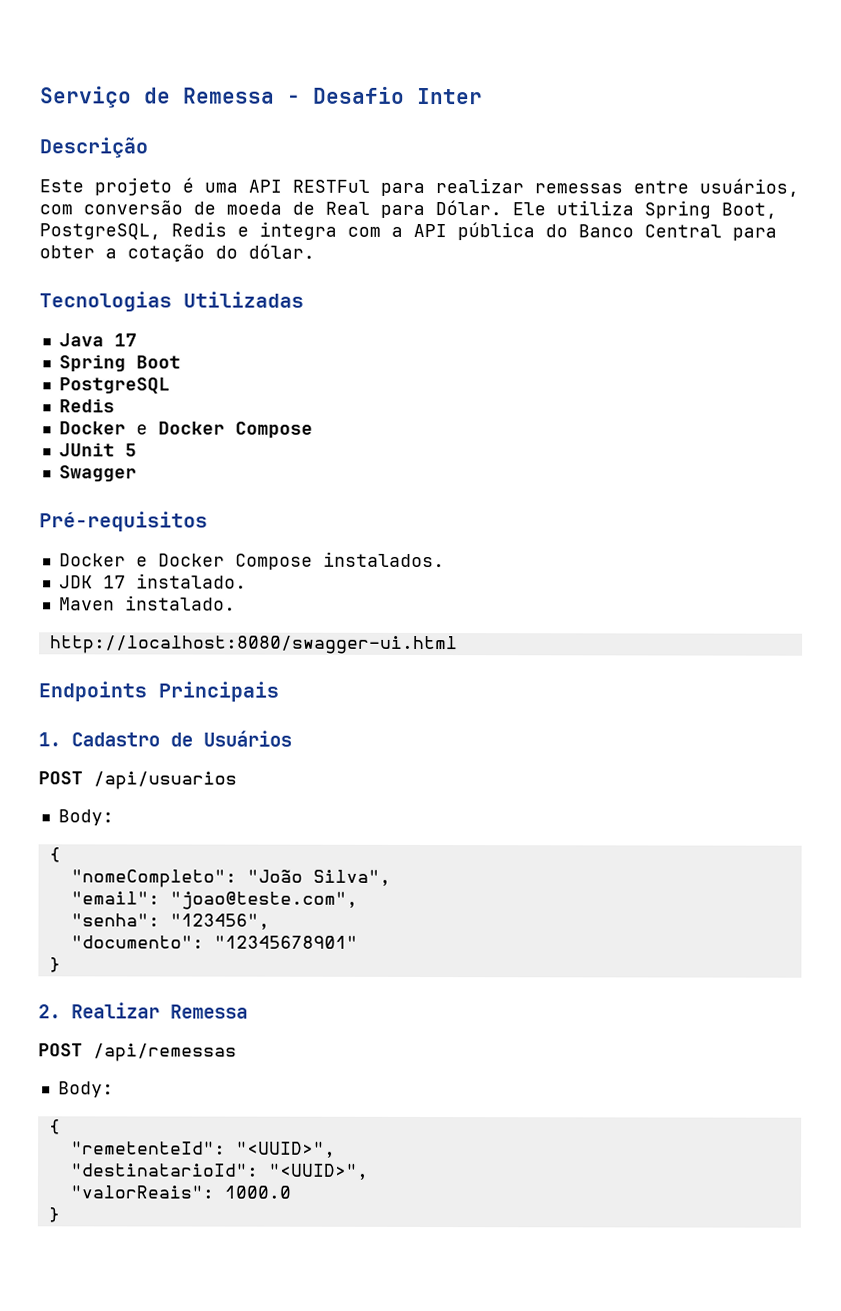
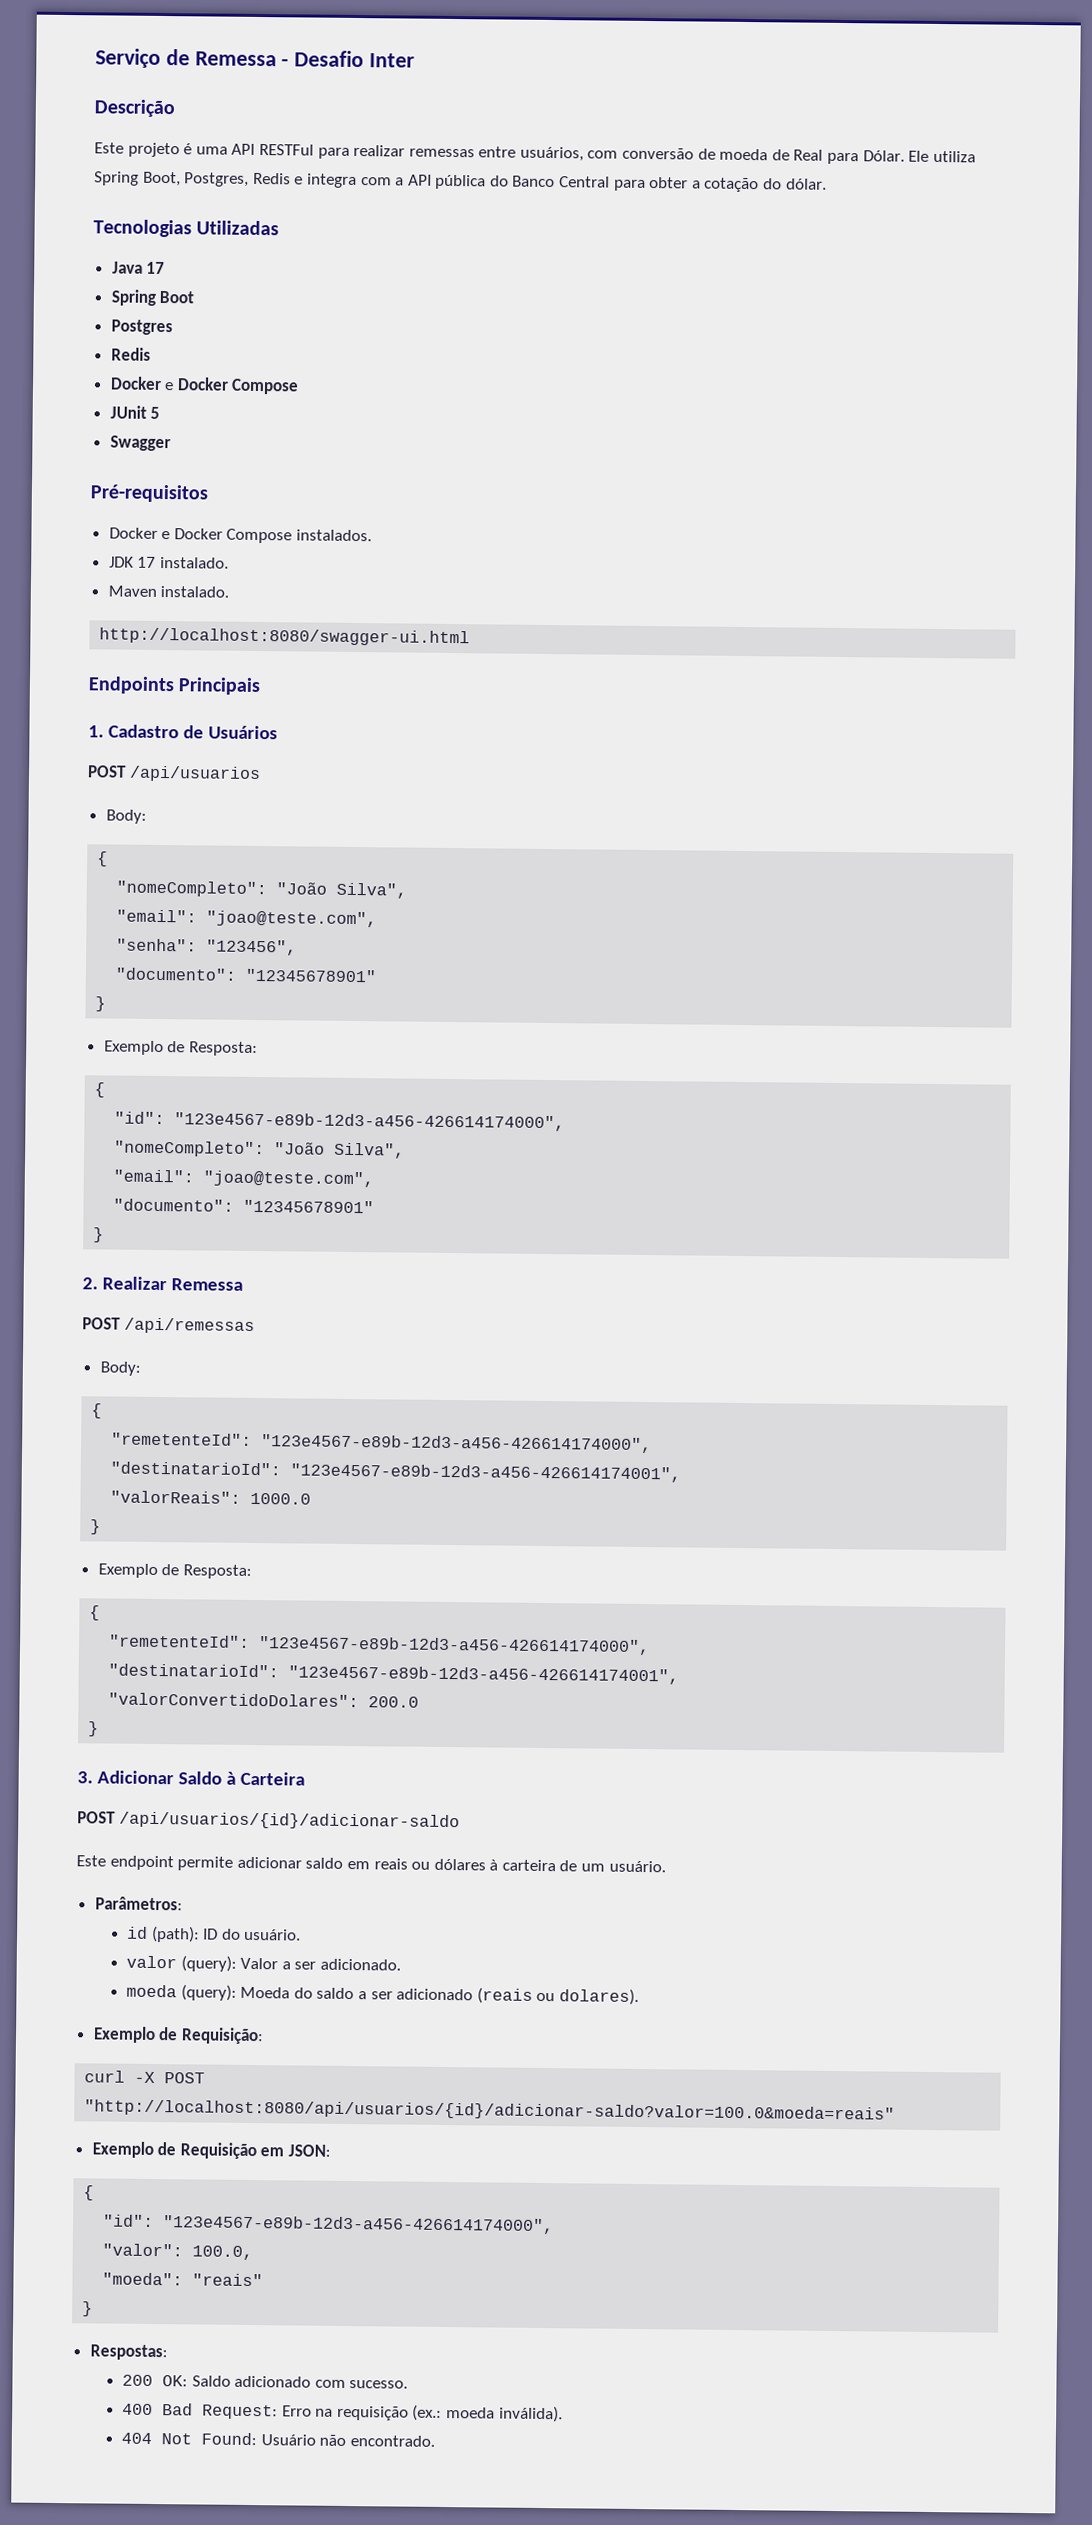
[39,223,161,240] PostgreSQL, -> [184,172,250,187] Postgres,
[58,377,170,394] PostgreSQL -> [110,319,173,336] Postgres
(61, 965) none -> [103,1040,258,1057] [94,1082,106,1098] [114,1111,566,1132] [114,1140,406,1159] [113,1169,375,1188] [113,1198,375,1214] [93,1227,105,1243] // Exemplo de Resposta: // { // "id": "123e4567-e89b-12d3-a456-426614174000", // "nomeCompleto": "João Silva", // "email": "joao@teste.com", // "documento": "12345678901" // }
[235,1141,336,1158] [69,1163,369,1180] "<UUID>", // "destinatarioId": "<UUID>", -> [261,1434,653,1454] [110,1461,682,1483] "123e4567-e89b-12d3-a456-426614174000", // "destinatarioId": "123e4567-e89b-12d3-a456-426614174001",
(60, 1215) none -> [97,1563,252,1579] [89,1605,101,1621] [109,1634,651,1656] [108,1663,680,1685] [108,1692,420,1708] [88,1721,100,1737] [77,1770,305,1786] [77,1811,460,1831] [76,1855,666,1873] [94,1896,183,1911] [127,1925,302,1943] [126,1955,401,1972] [126,1984,639,2005] [92,2026,264,2045] [84,2070,206,2084] [84,2099,896,2123] [91,2141,332,2160] [83,2185,95,2201] [103,2214,555,2235] [102,2243,254,2261] [102,2272,264,2287] [82,2301,94,2317] [89,2344,168,2361] [122,2374,409,2389] [122,2403,563,2423] [121,2432,435,2447] // Exemplo de Resposta: // { // "remetenteId": "123e4567-e89b-12d3-a456-426614174000", // "destinatarioId": "123e4567-e89b-12d3-a456-426614174001", // "valorConvertidoDolares": 200.0 // } // 3. Adicionar Saldo à Carteira // POST /api/usuarios/{id}/adicionar-saldo // Este endpoint permite adicionar saldo em reais ou dólares à carteira de um usuário. // Parâmetros: // id (path): ID do usuário. // valor (query): Valor a ser adicionado. // moeda (query): Moeda do saldo a ser adicionado (reais ou dolares). // Exemplo de Requisição: // curl -X POST "http://localhost:8080/api/usuarios/{id}/adicionar-saldo?valor=100.0&moeda=reais" // Exemplo de Requisição em JSON: // { // "id": "123e4567-e89b-12d3-a456-426614174000", // "valor": 100.0, // "moeda": "reais" // } // Respostas: // 200 OK: Saldo adicionado com sucesso. // 400 Bad Request: Erro na requisição (ex.: moeda inválida). // 404 Not Found: Usuário não encontrado.

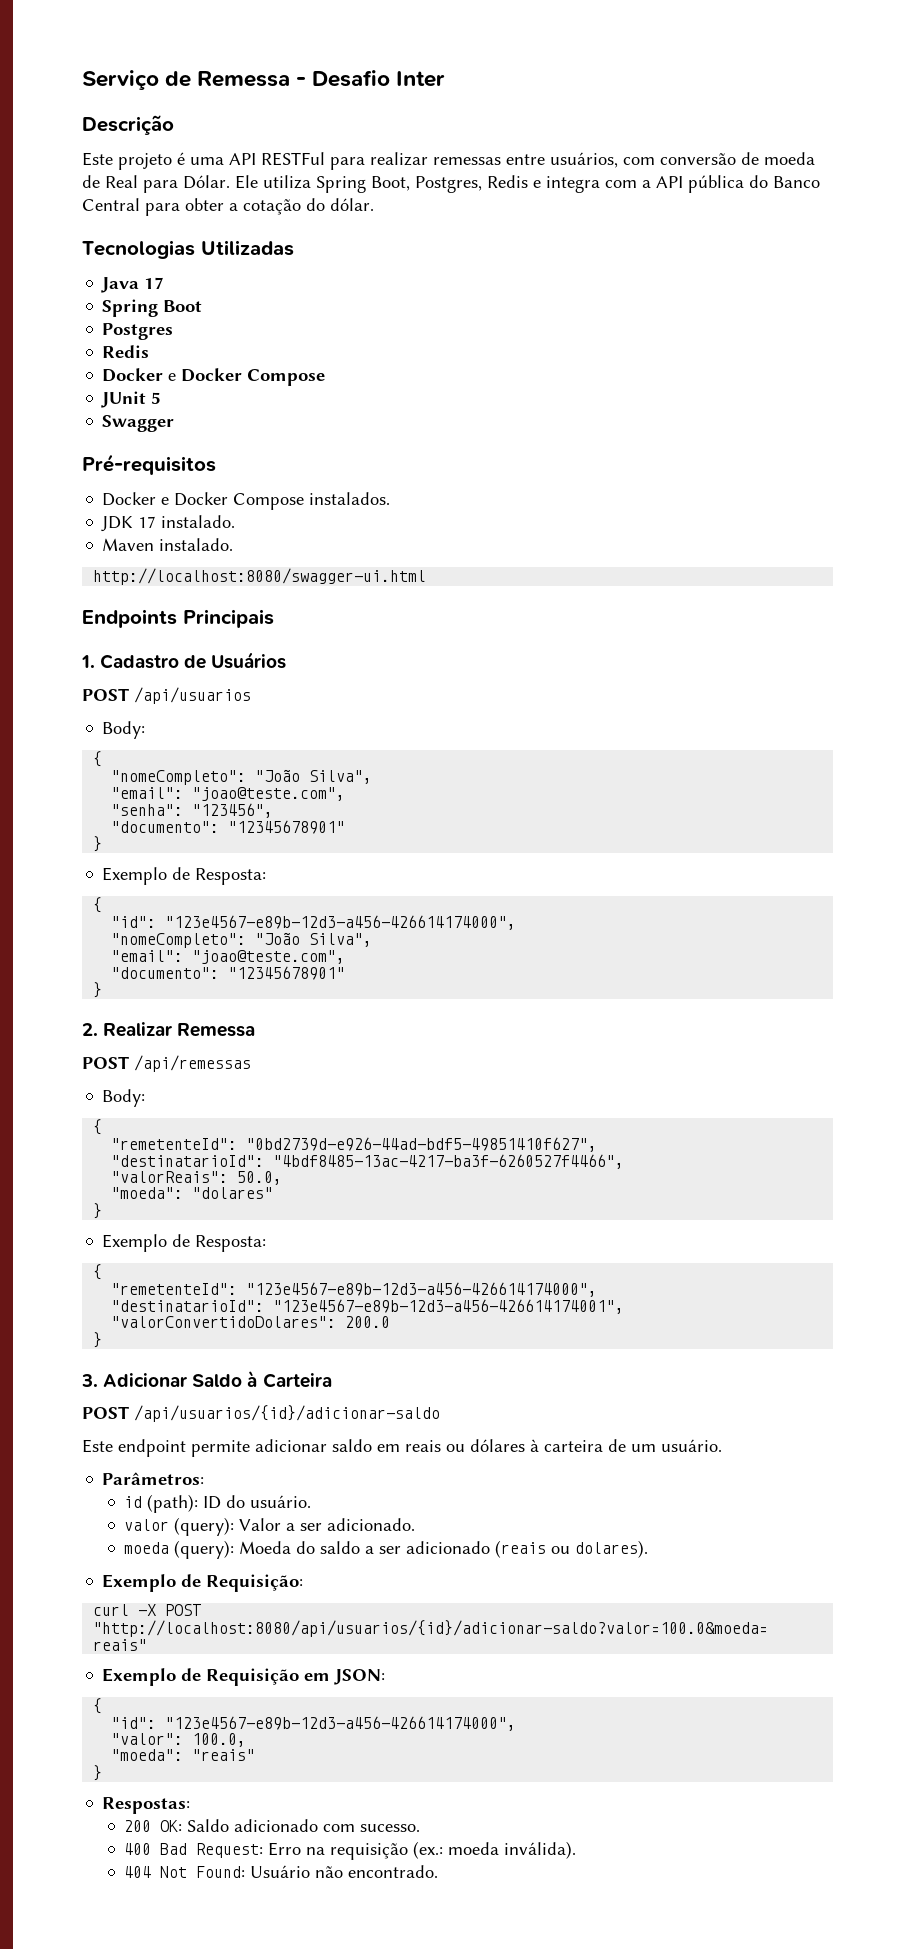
[261,1434,653,1454] [110,1461,682,1483] "123e4567-e89b-12d3-a456-426614174000", // "destinatarioId": "123e4567-e89b-12d3-a456-426614174001", -> [246,1137,598,1152] [111,1154,625,1169] "0bd2739d-e926-44ad-bdf5-49851410f627", // "destinatarioId": "4bdf8485-13ac-4217-ba3f-6260527f4466",
[250,1492,312,1505] 1000.0 -> [237,1171,283,1185] [111,1187,274,1199] 50.0, // "moeda": "dolares"

